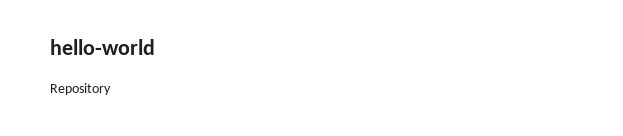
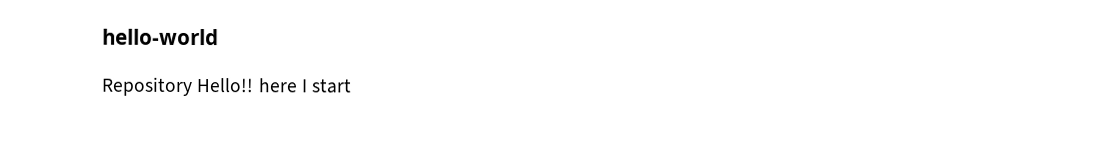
(111, 89) none -> [196,78,353,94] Hello!! here I start

